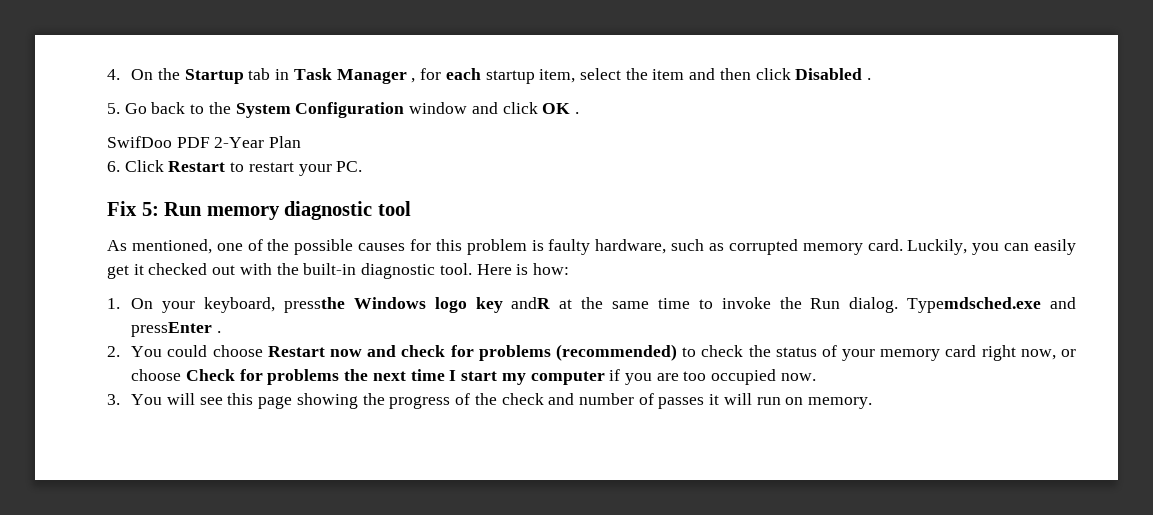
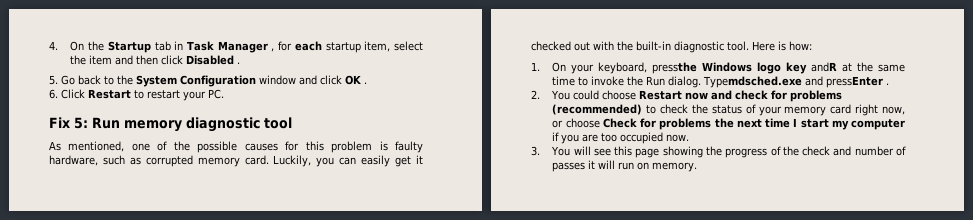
[107,136,302,148] // SwifDoo PDF 2-Year Plan -> (367, 83) none

